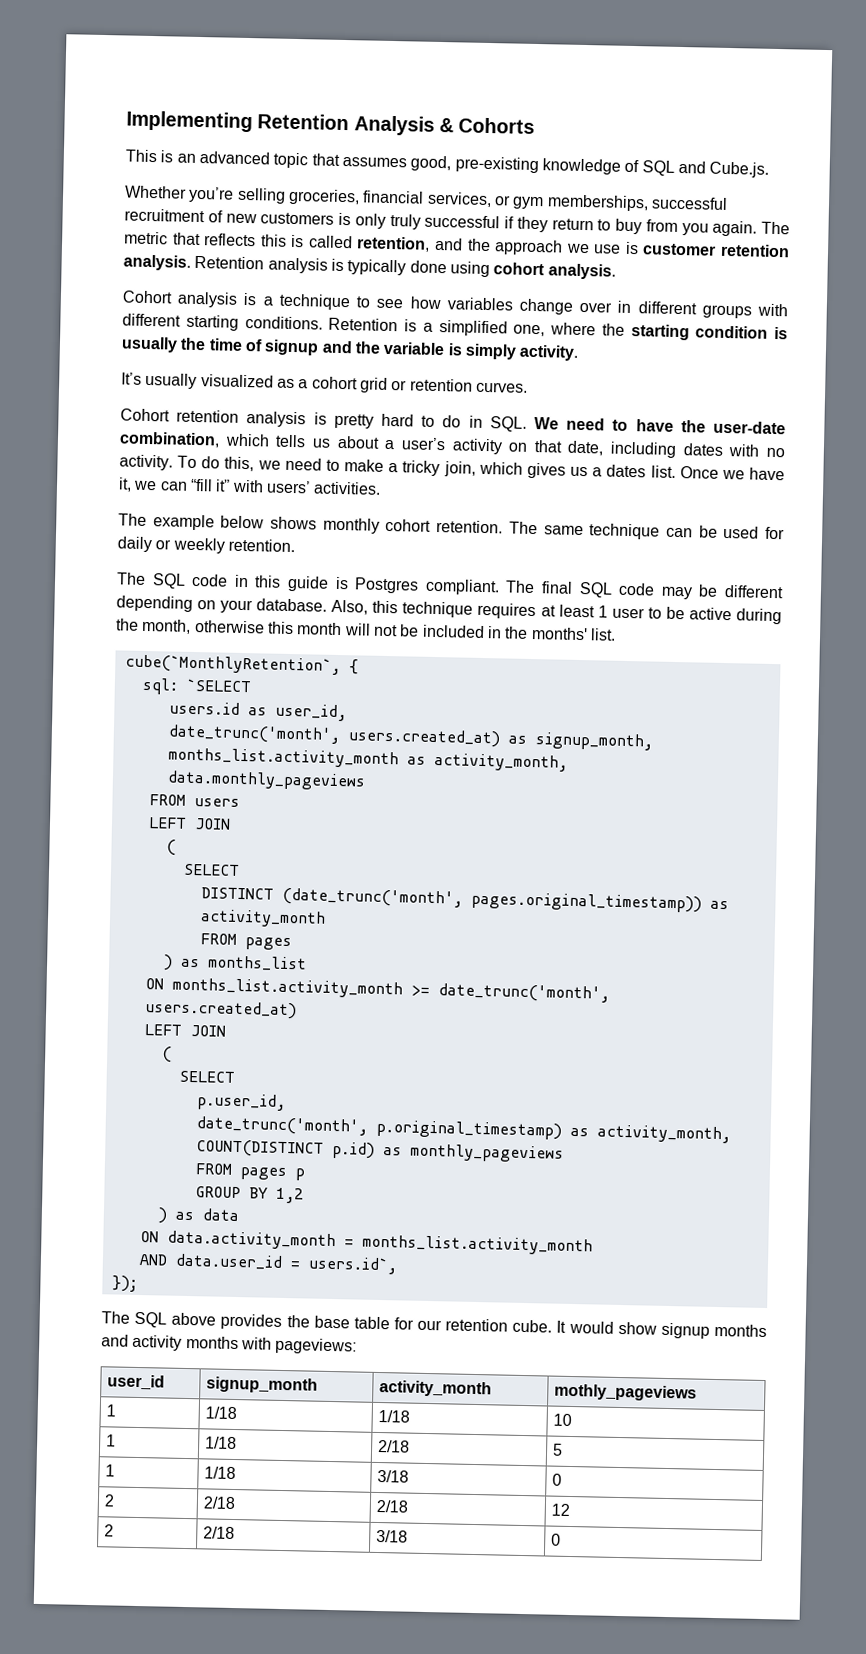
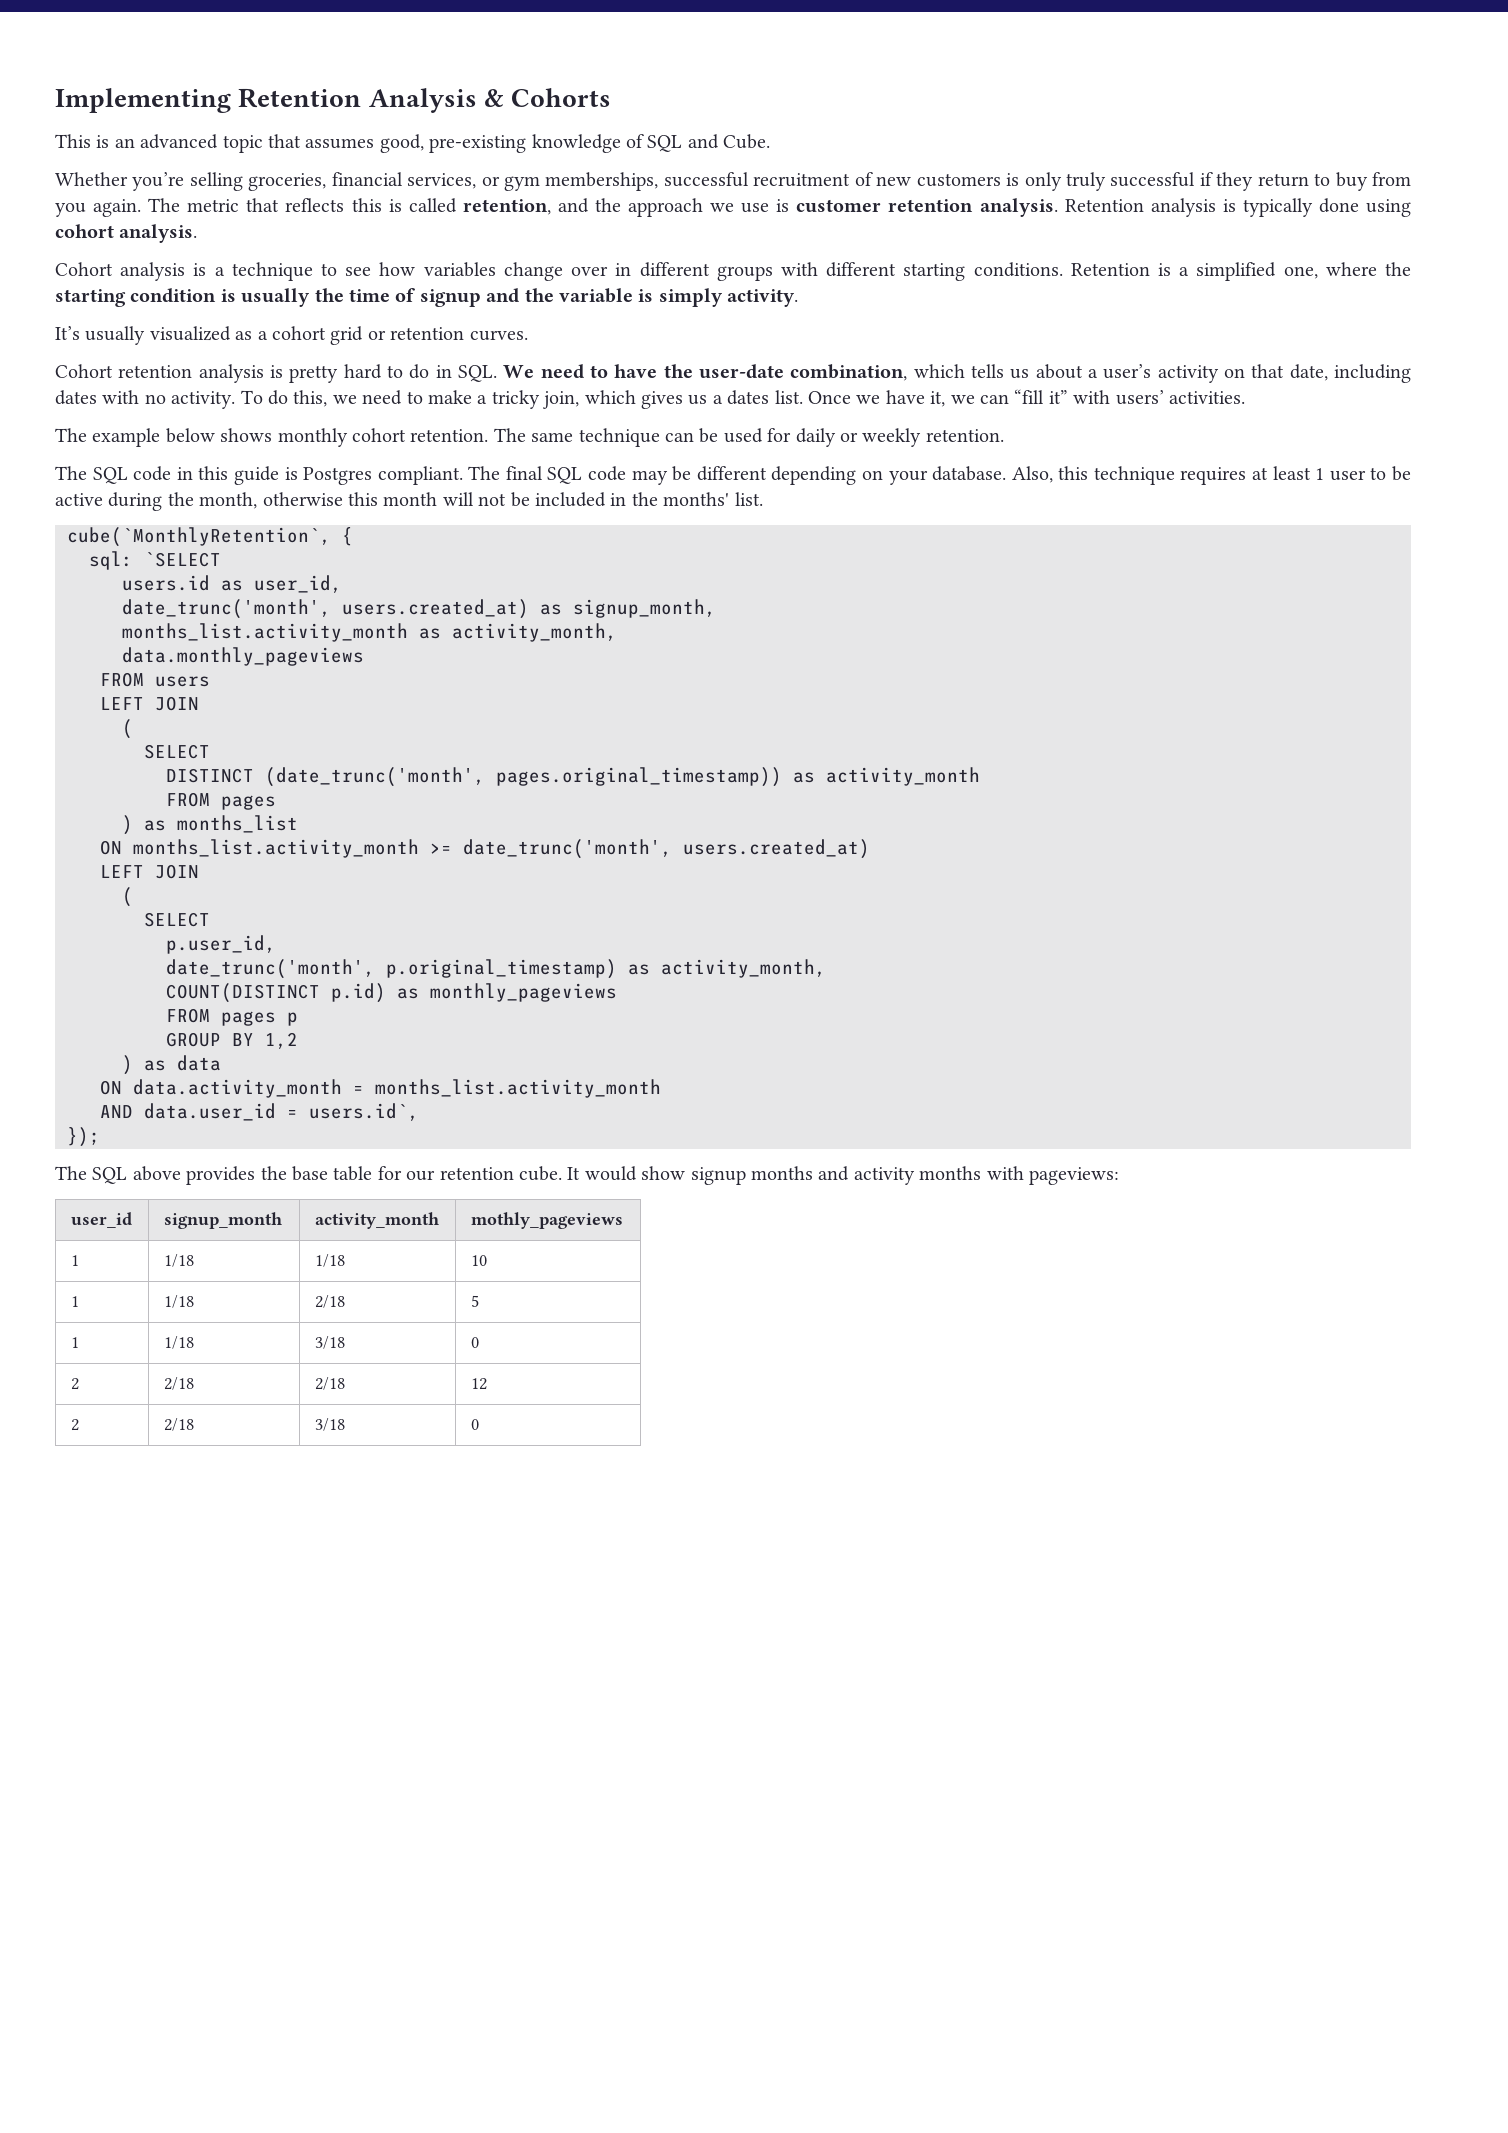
[709,161,770,178] Cube.js. -> [723,134,771,149] Cube.

